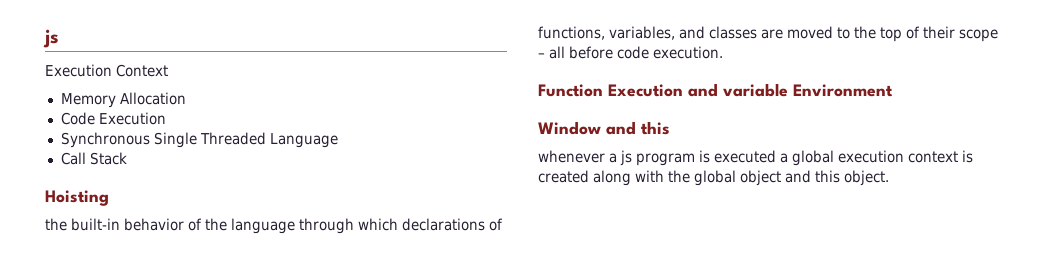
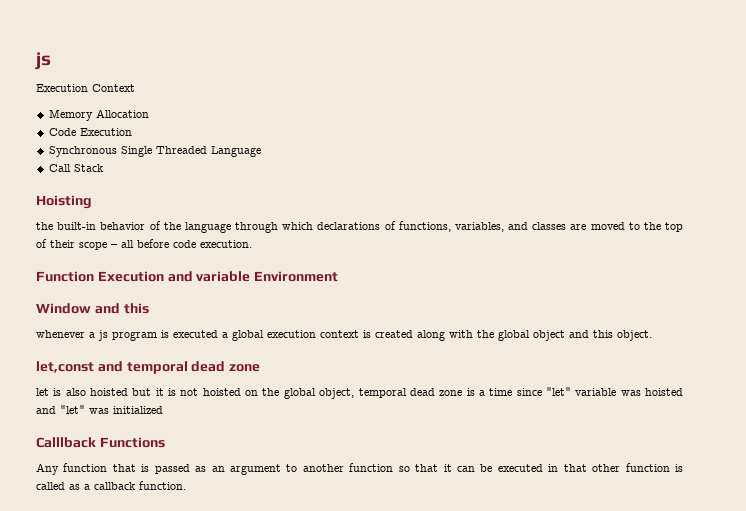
(889, 178) none -> [36,361,261,374] [36,387,683,399] [36,405,163,414] [36,437,165,448] [36,463,684,475] [36,481,186,490] // let,const and temporal dead zone // let is also hoisted but it is not hoisted on the global object, temporal dead zone is a time since "let" variable was hoisted and "let" was initialized // Calllback Functions // Any function that is passed as an argument to another function so that it can be executed in that other function is called as a callback function.

